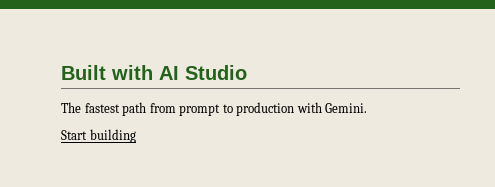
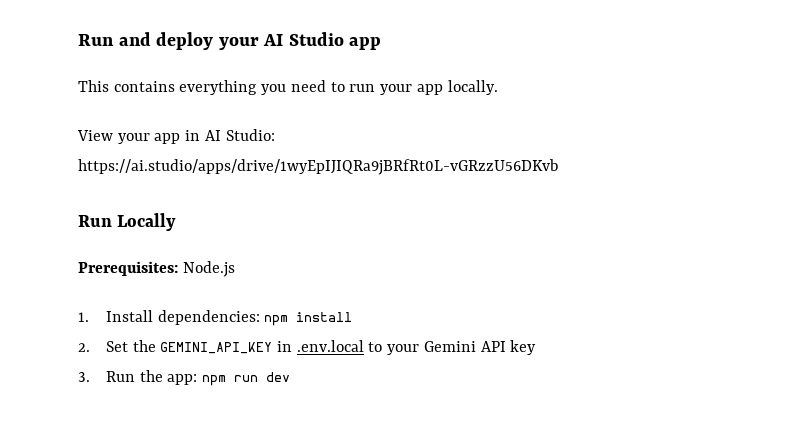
[61,65,247,80] [61,102,368,116] [61,129,136,143] Built with AI Studio // The fastest path from prompt to production with Gemini. // Start building -> [78,32,382,50] [78,80,498,95] [77,129,275,144] [78,159,559,175] [78,213,177,231] [78,261,235,277] [78,310,353,326] [78,340,537,355] [78,370,290,386] Run and deploy your AI Studio app // This contains everything you need to run your app locally. // View your app in AI Studio: https://ai.studio/apps/drive/1wyEpIJIQRa9jBRfRt0L-vGRzzU56DKvb // Run Locally // Prerequisites: Node.js // 1. Install dependencies: npm install // 2. Set the GEMINI_API_KEY in .env.local to your Gemini API key // 3. Run the app: npm run dev

